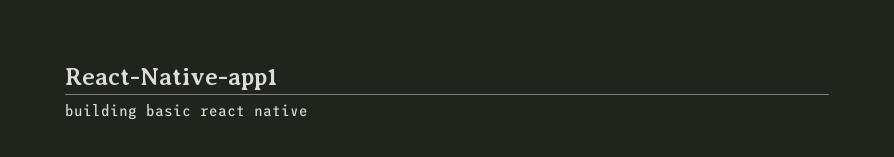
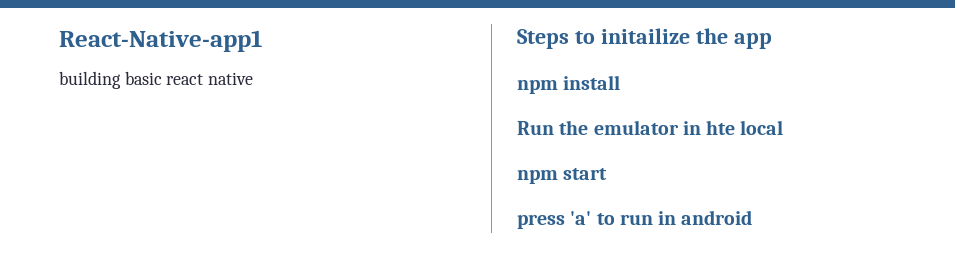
(308, 110) none -> [517,28,772,49] [517,75,621,94] [517,120,784,135] [517,168,608,184] [517,210,753,229] // Steps to initailize the app // npm install // Run the emulator in hte local // npm start // press 'a' to run in android

